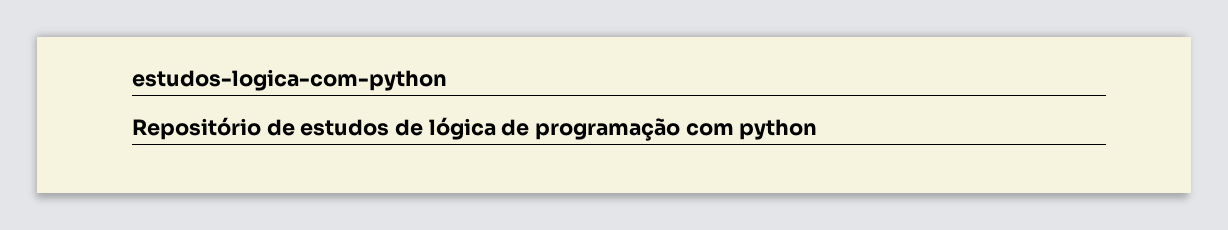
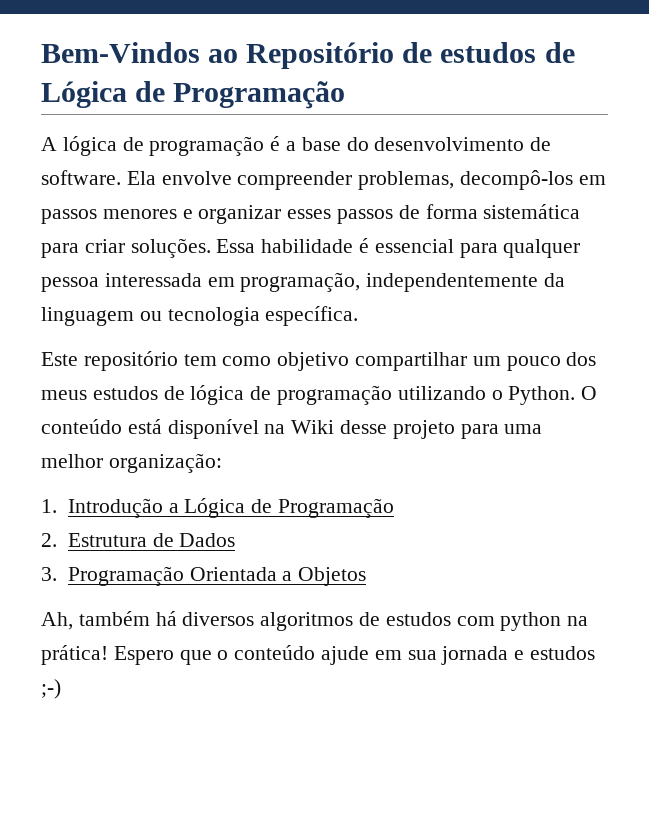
[132,69,447,91] estudos-logica-com-python // -> [41,42,239,63] Bem-Vindos ao
[428,117,818,141] lógica de programação com python -> [41,81,346,109] [41,136,552,156] [41,170,606,190] [41,204,581,224] [41,238,581,258] [41,272,566,292] [41,306,359,326] [41,351,597,371] [41,385,598,405] [41,419,543,439] [41,453,222,473] [41,498,394,518] [41,533,236,547] [41,566,367,586] [41,611,589,631] [41,645,596,665] [41,679,61,699] Lógica de Programação // A lógica de programação é a base do desenvolvimento de software. Ela envolve compreender problemas, decompô-los em passos menores e organizar esses passos de forma sistemática para criar soluções. Essa habilidade é essencial para qualquer pessoa interessada em programação, independentemente da linguagem ou tecnologia específica. // Este repositório tem como objetivo compartilhar um pouco dos meus estudos de lógica de programação utilizando o Python. O conteúdo está disponível na Wiki desse projeto para uma melhor organização: // 1. Introdução a Lógica de Programação // 2. Estrutura de Dados // 3. Programação Orientada a Objetos // Ah, também há diversos algoritmos de estudos com python na prática! Espero que o conteúdo ajude em sua jornada e estudos ;-)

